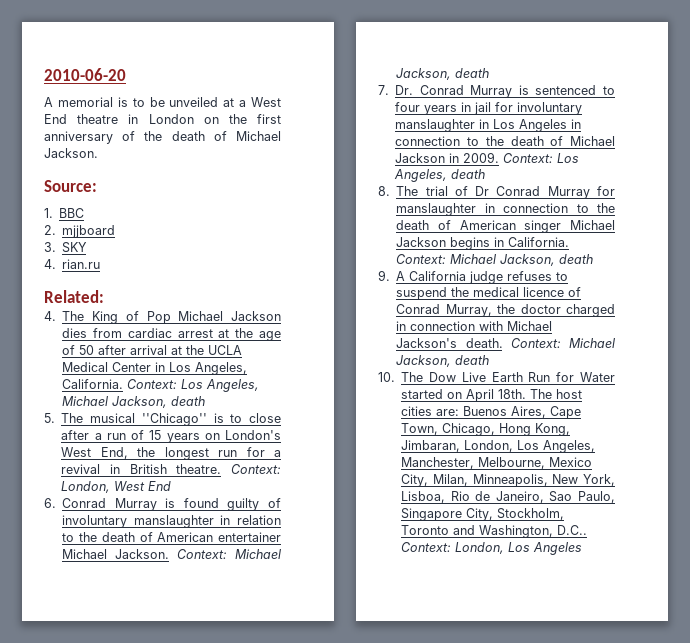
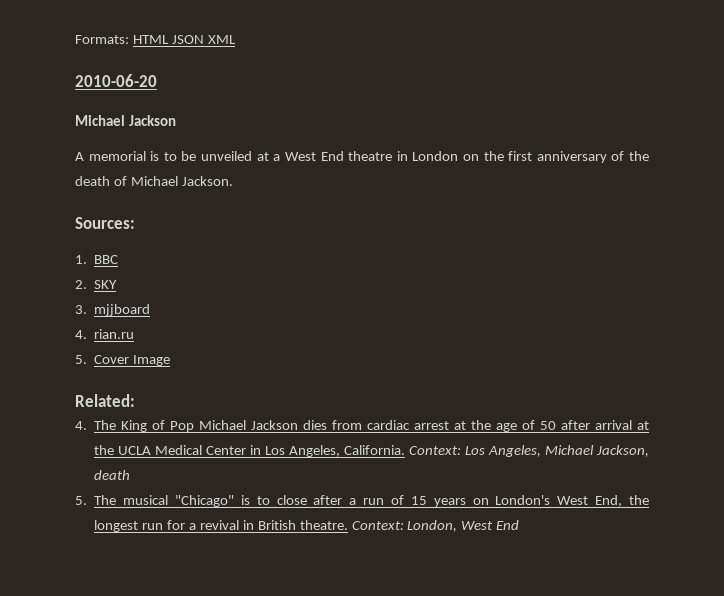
(44, 74) none -> [75,35,236,44] Formats: HTML JSON XML //
(126, 74) none -> [75,115,176,126] // Michael Jackson
[44,180,97,192] Source: -> [75,217,135,229] Sources:
(56, 230) none -> [94,280,118,289] [75,305,87,314] SKY // 3.
[44,242,88,253] [44,259,101,269] 3. SKY // 4. rian.ru -> [75,329,135,339] [75,355,171,366] 4. rian.ru // 5. Cover Image
[141,413,207,426] ''Chicago'' -> [174,495,234,507] "Chicago"
[44,498,281,511] [62,515,281,528] [62,532,281,542] [62,549,281,559] [396,68,490,80] [378,85,615,98] [395,102,583,115] [395,119,582,132] [395,136,615,146] [395,152,580,163] [394,169,486,182] [378,186,615,199] [396,203,615,216] [396,220,615,233] [396,237,570,250] [396,254,594,266] [378,270,569,284] [396,287,582,300] [396,304,615,317] [396,321,553,331] [396,338,615,348] [396,355,490,367] [378,372,615,382] [401,389,583,402] [401,406,582,419] [401,423,571,436] [401,440,596,453] [401,457,593,469] [401,474,615,487] [401,491,615,503] [401,508,565,521] [401,525,588,538] [401,542,583,555] // 6. Conrad Murray is found guilty of involuntary manslaughter in relation to the death of American entertainer Michael Jackson. Context: Michael Jackson, death // 7. Dr. Conrad Murray is sentenced to four years in jail for involuntary manslaughter in Los Angeles in connection to the death of Michael Jackson in 2009. Context: Los Angeles, death // 8. The trial of Dr Conrad Murray for manslaughter in connection to the death of American singer Michael Jackson begins in California. Context: Michael Jackson, death // 9. A California judge refuses to suspend the medical licence of Conrad Murray, the doctor charged in connection with Michael Jackson's death. Context: Michael Jackson, death // 10. The Dow Live Earth Run for Water started on April 18th. The host cities are: Buenos Aires, Cape Town, Chicago, Hong Kong, Jimbaran, London, Los Angeles, Manchester, Melbourne, Mexico City, Milan, Minneapolis, New York, Lisboa, Rio de Janeiro, Sao Paulo, Singapore City, Stockholm, Toronto and Washington, D.C.. Context: London, Los Angeles -> (520, 525) none

